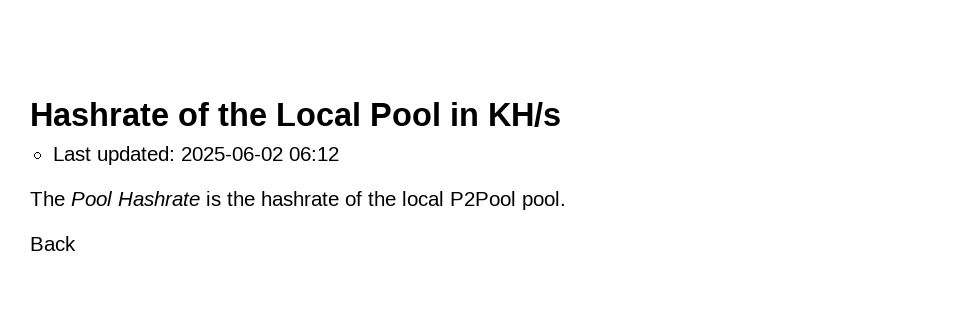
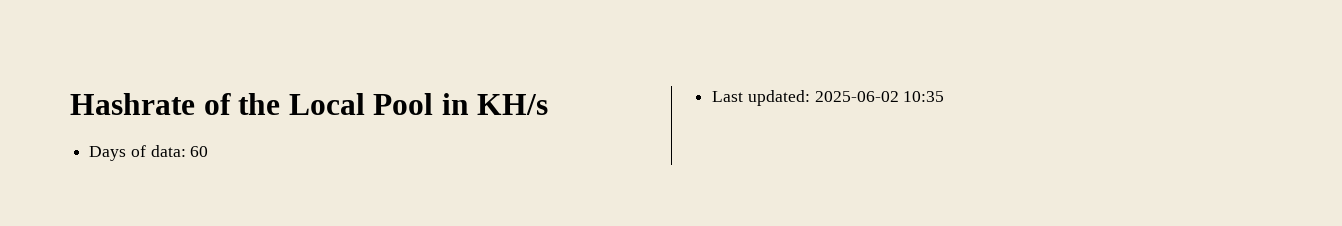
(561, 114) none -> [89,145,209,161] // Days of data: 60
[288,147,339,161] [30,191,566,210] [30,236,76,251] 06:12 // The Pool Hashrate is the hashrate of the local P2Pool pool. // Back -> [903,91,945,102] 10:35

